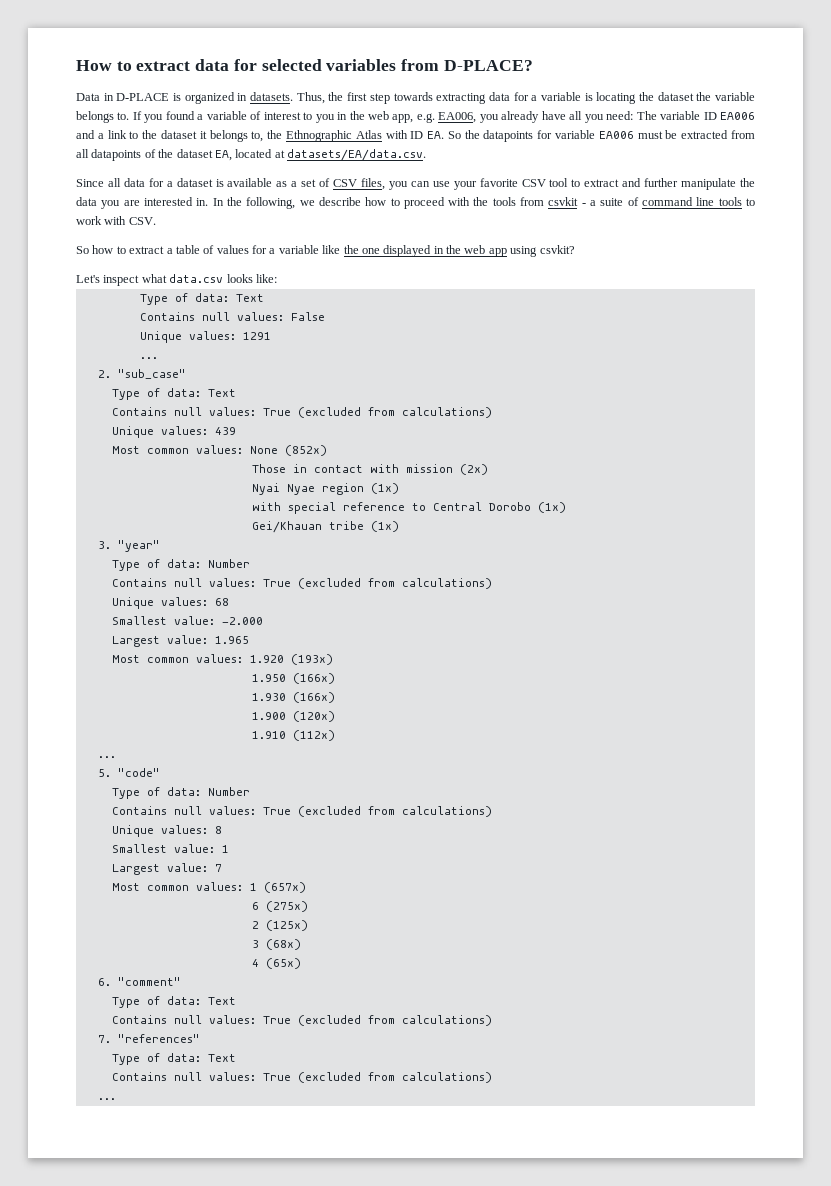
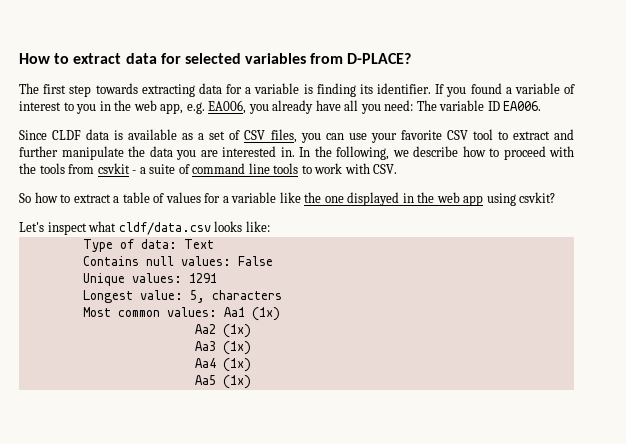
[76,92,344,104] Data in D-PLACE is organized in datasets. Thus, the -> [19,83,39,94] The
[596,92,755,104] [76,111,130,123] locating the dataset the variable belongs to. -> [316,83,432,97] finding its identifier.
[719,112,755,120] [76,130,755,142] [76,149,426,161] [76,178,213,187] EA006 and a link to the dataset it belongs to, the Ethnographic Atlas with ID EA. So the datapoints for variable EA006 must be extracted from all datapoints of the dataset EA, located at datasets/EA/data.csv. // Since all data for a dataset -> [503,101,542,111] [19,129,110,140] EA006. // Since CLDF data
[169,274,224,283] data.csv -> [118,222,211,235] cldf/data.csv
[139,357,158,359] [97,369,186,379] [111,388,236,400] [111,407,492,418] [111,426,236,438] [111,445,327,456] [251,464,488,475] [251,483,399,495] [251,502,566,514] [251,521,399,533] [97,540,160,552] [111,559,250,571] [111,578,492,589] [111,597,229,609] [111,616,263,625] [111,635,249,647] [111,654,333,665] [251,673,335,684] [251,692,335,703] [251,711,335,722] [251,730,335,741] [97,756,116,758] [97,768,160,777] [111,787,250,799] [111,806,492,817] [111,825,222,837] [111,844,229,853] [111,863,222,875] [111,882,306,893] [251,901,308,912] [251,920,308,931] [251,939,301,950] [251,958,301,969] [97,977,181,986] [111,996,236,1008] [111,1015,492,1026] [97,1034,200,1043] [111,1053,236,1065] [111,1072,492,1083] [97,1098,116,1100] ... // 2. "sub_case" // Type of data: Text // Contains null values: True (excluded from calculations) // Unique values: 439 // Most common values: None (852x) // Those in contact with mission (2x) // Nyai Nyae region (1x) // with special reference to Central Dorobo (1x) // Gei/Khauan tribe (1x) // 3. "year" // Type of data: Number // Contains null values: True (excluded from calculations) // Unique values: 68 // Smallest value: -2.000 // Largest value: 1.965 // Most common values: 1.920 (193x) // 1.950 (166x) // 1.930 (166x) // 1.900 (120x) // 1.910 (112x) // ... // 5. "code" // Type of data: Number // Contains null values: True (excluded from calculations) // Unique values: 8 // Smallest value: 1 // Largest value: 7 // Most common values: 1 (657x) // 6 (275x) // 2 (125x) // 3 (68x) // 4 (65x) // 6. "comment" // Type of data: Text // Contains null values: True (excluded from calculations) // 7. "references" // Type of data: Text // Contains null values: True (excluded from calculations) // ... -> [82,290,282,303] [82,307,280,321] [194,324,251,338] [194,341,251,355] [194,358,251,372] [194,375,251,389] Longest value: 5, characters // Most common values: Aa1 (1x) // Aa2 (1x) // Aa3 (1x) // Aa4 (1x) // Aa5 (1x)

